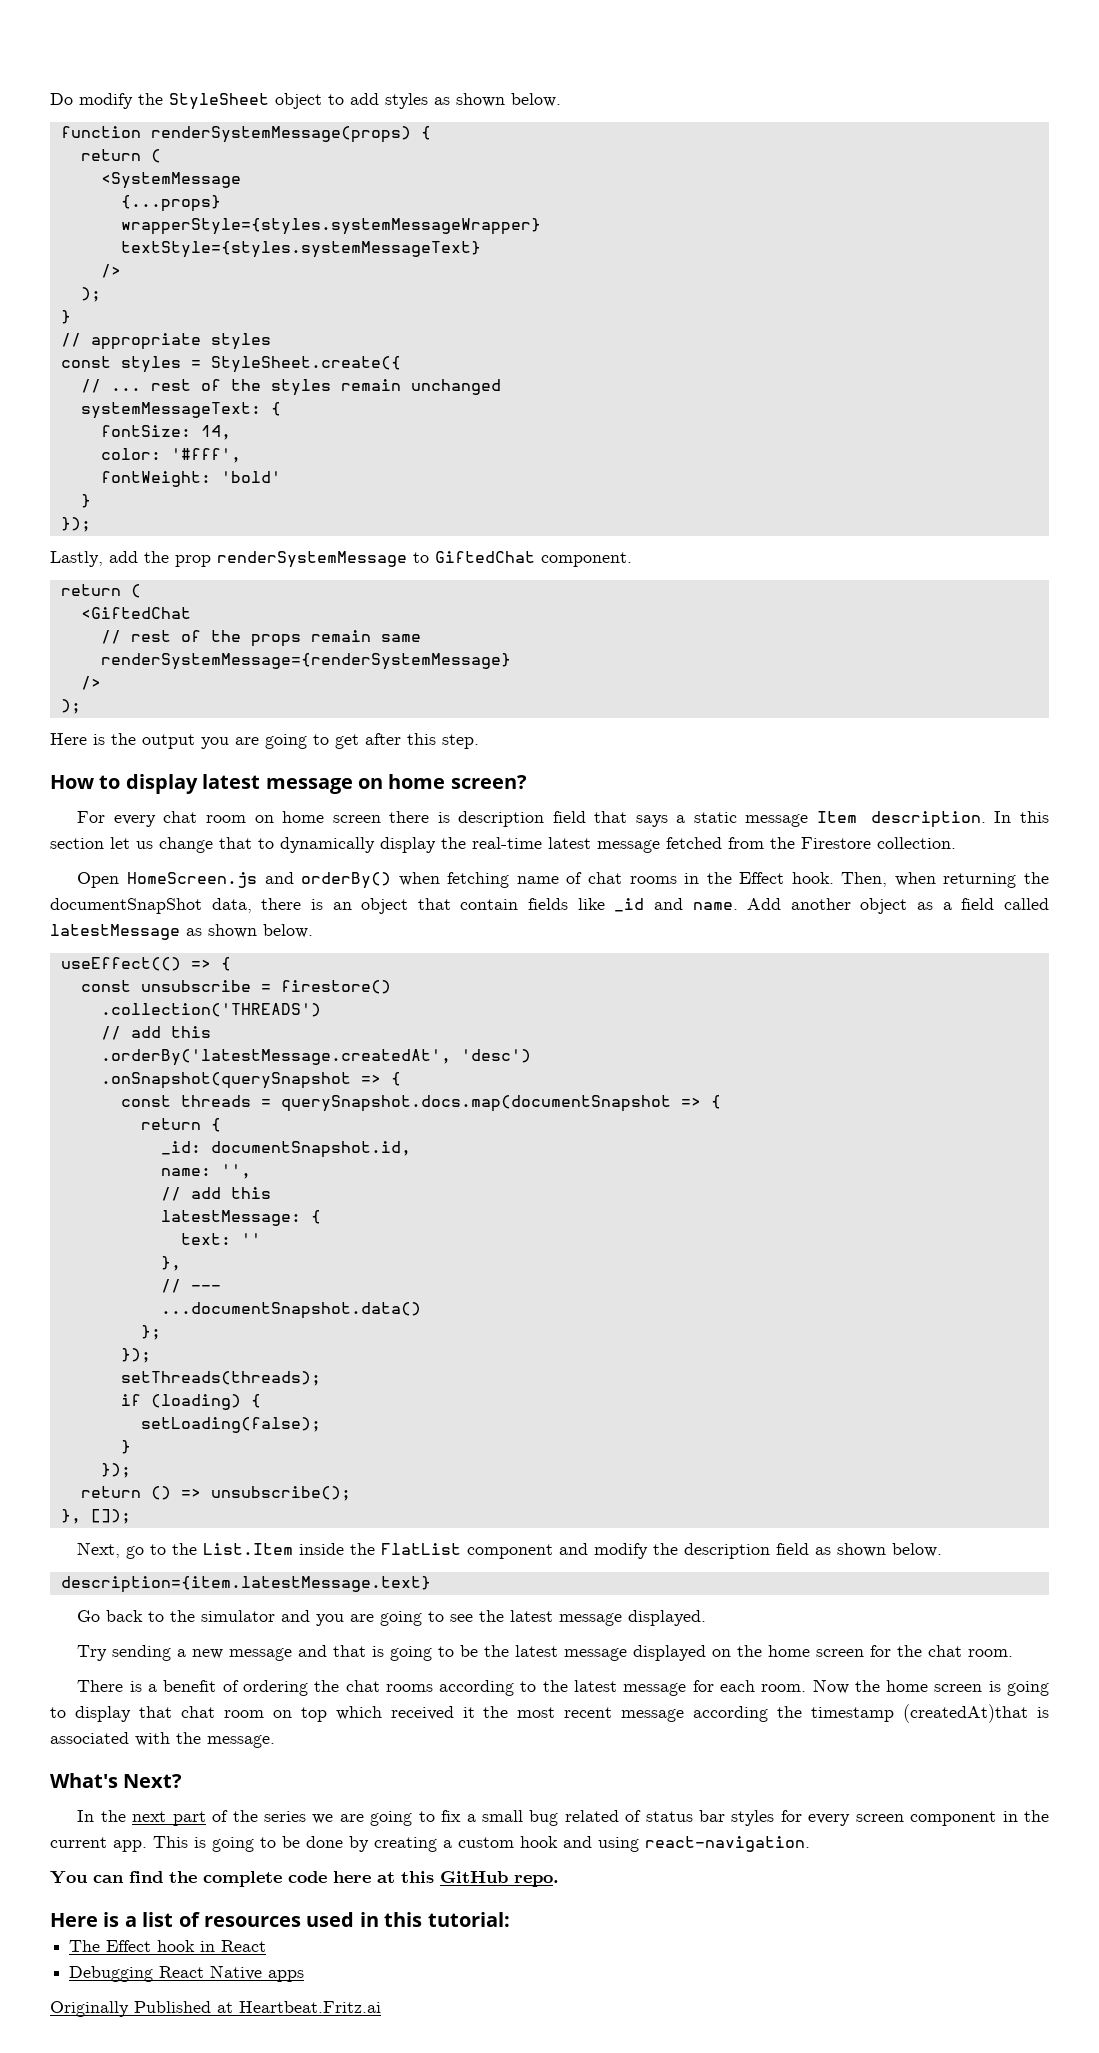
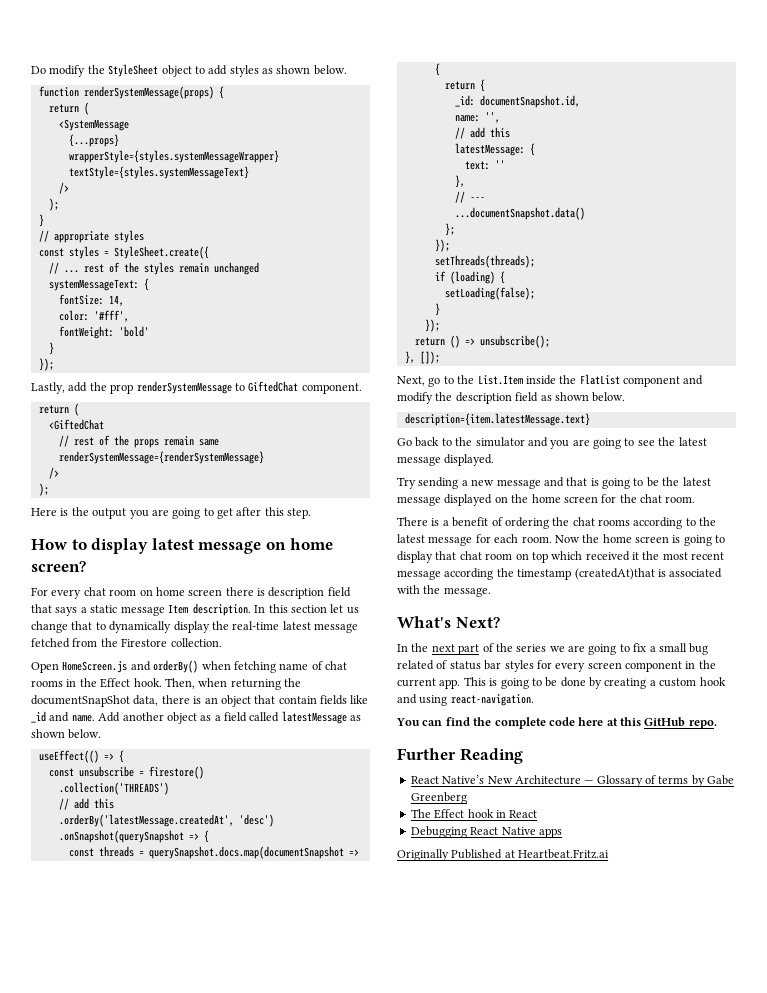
[50,1912,510,1927] Here is a list of resources used in this tutorial: -> [397,748,523,764] [410,775,735,787] [410,792,467,804] Further Reading // React Native’s New Architecture — Glossary of terms by Gabe Greenberg

